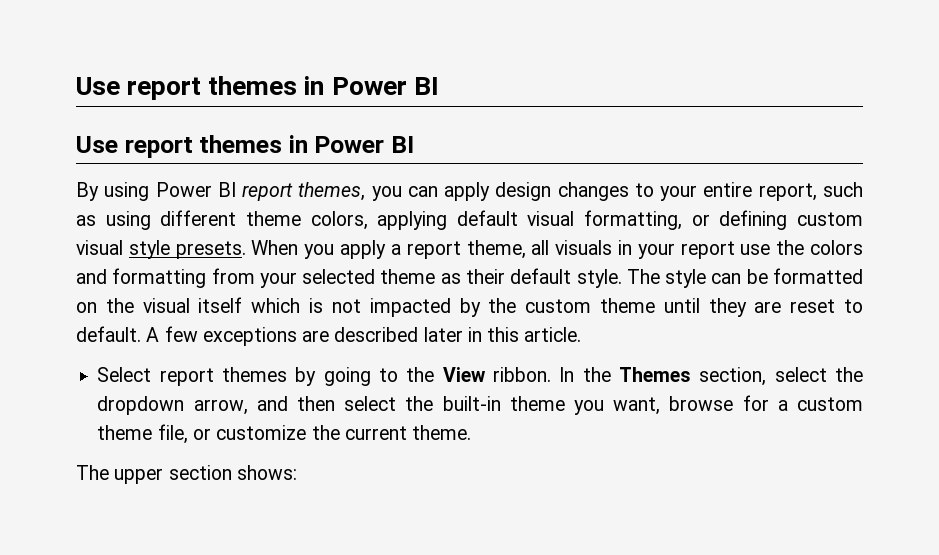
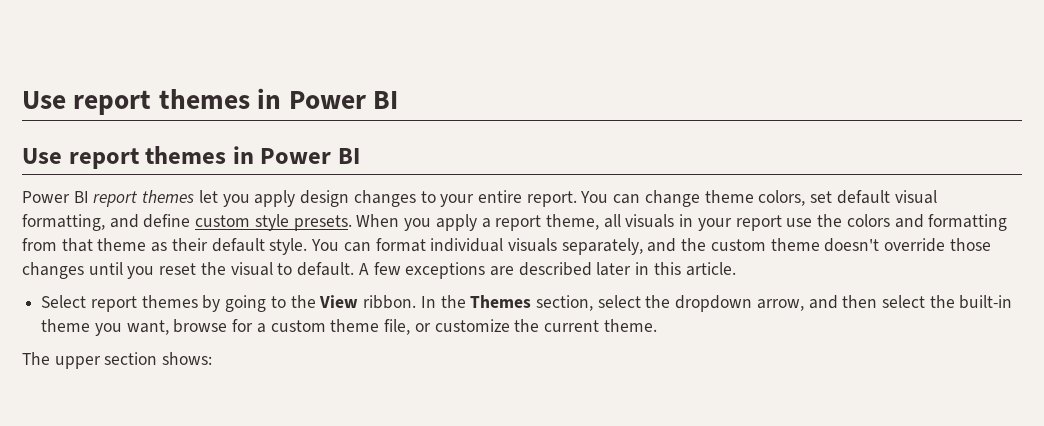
[76,182,150,201] By using -> (361, 156) none
[298,182,438,201] themes, you can -> [142,190,250,207] themes let you
[758,182,863,201] [76,210,237,230] report, such as using different -> [526,190,700,207] report. You can change
[377,211,448,230] applying -> [810,191,833,203] set
[691,210,863,230] [76,240,123,255] or defining custom visual -> [109,214,251,228] and define custom
[259,269,376,288] your selected -> [61,238,93,252] that
[626,268,864,288] [76,297,836,317] The style can be formatted on the visual itself which is not impacted by the custom theme until they are reset -> [311,238,991,255] [22,262,273,279] You can format individual visuals separately, and the custom theme doesn't override those changes until you reset the visual

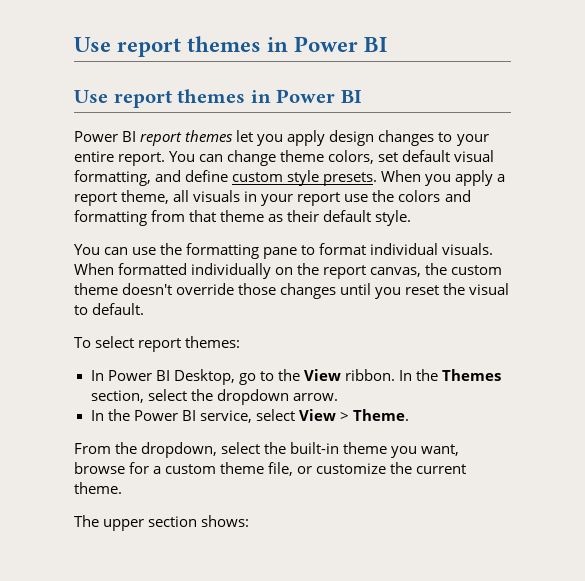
[311,238,677,255] You can format individual visuals separately, and -> [74,243,494,259] [74,263,422,279] // You can use the formatting pane to format individual visuals. When formatted individually on the report canvas,
[358,262,736,279] [41,295,267,312] A few exceptions are described later in this article. // Select report themes by going -> [74,336,241,352] [90,369,256,385] // To select report themes: // In Power BI Desktop, go
[756,295,878,311] arrow, and then -> [292,393,338,401] [90,409,409,423] [74,442,218,458] arrow. // In the Power BI service, select View > Theme. // From the dropdown,

